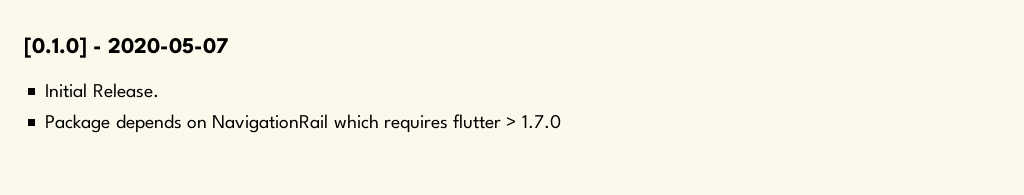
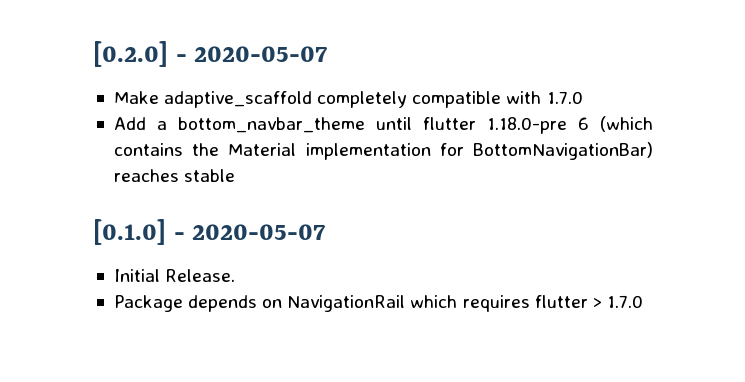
(24, 47) none -> [93,41,329,67] [113,91,583,108] [113,116,654,134] [113,142,654,160] [113,169,236,182] [0.2.0] - 2020-05-07 // Make adaptive_scaffold completely compatible with 1.7.0 // Add a bottom_navbar_theme until flutter 1.18.0-pre 6 (which contains the Material implementation for BottomNavigationBar) reaches stable //

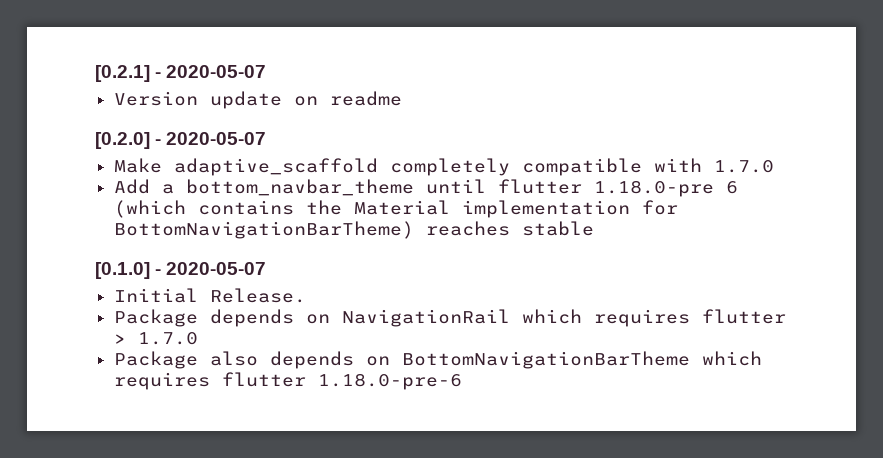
(93, 54) none -> [95,65,267,82] [113,91,402,109] [0.2.1] - 2020-05-07 // Version update on readme //
[473,142,654,160] BottomNavigationBar) -> [113,221,414,239] BottomNavigationBarTheme)
(643, 301) none -> [113,351,762,369] [113,372,462,390] // Package also depends on BottomNavigationBarTheme which requires flutter 1.18.0-pre-6

